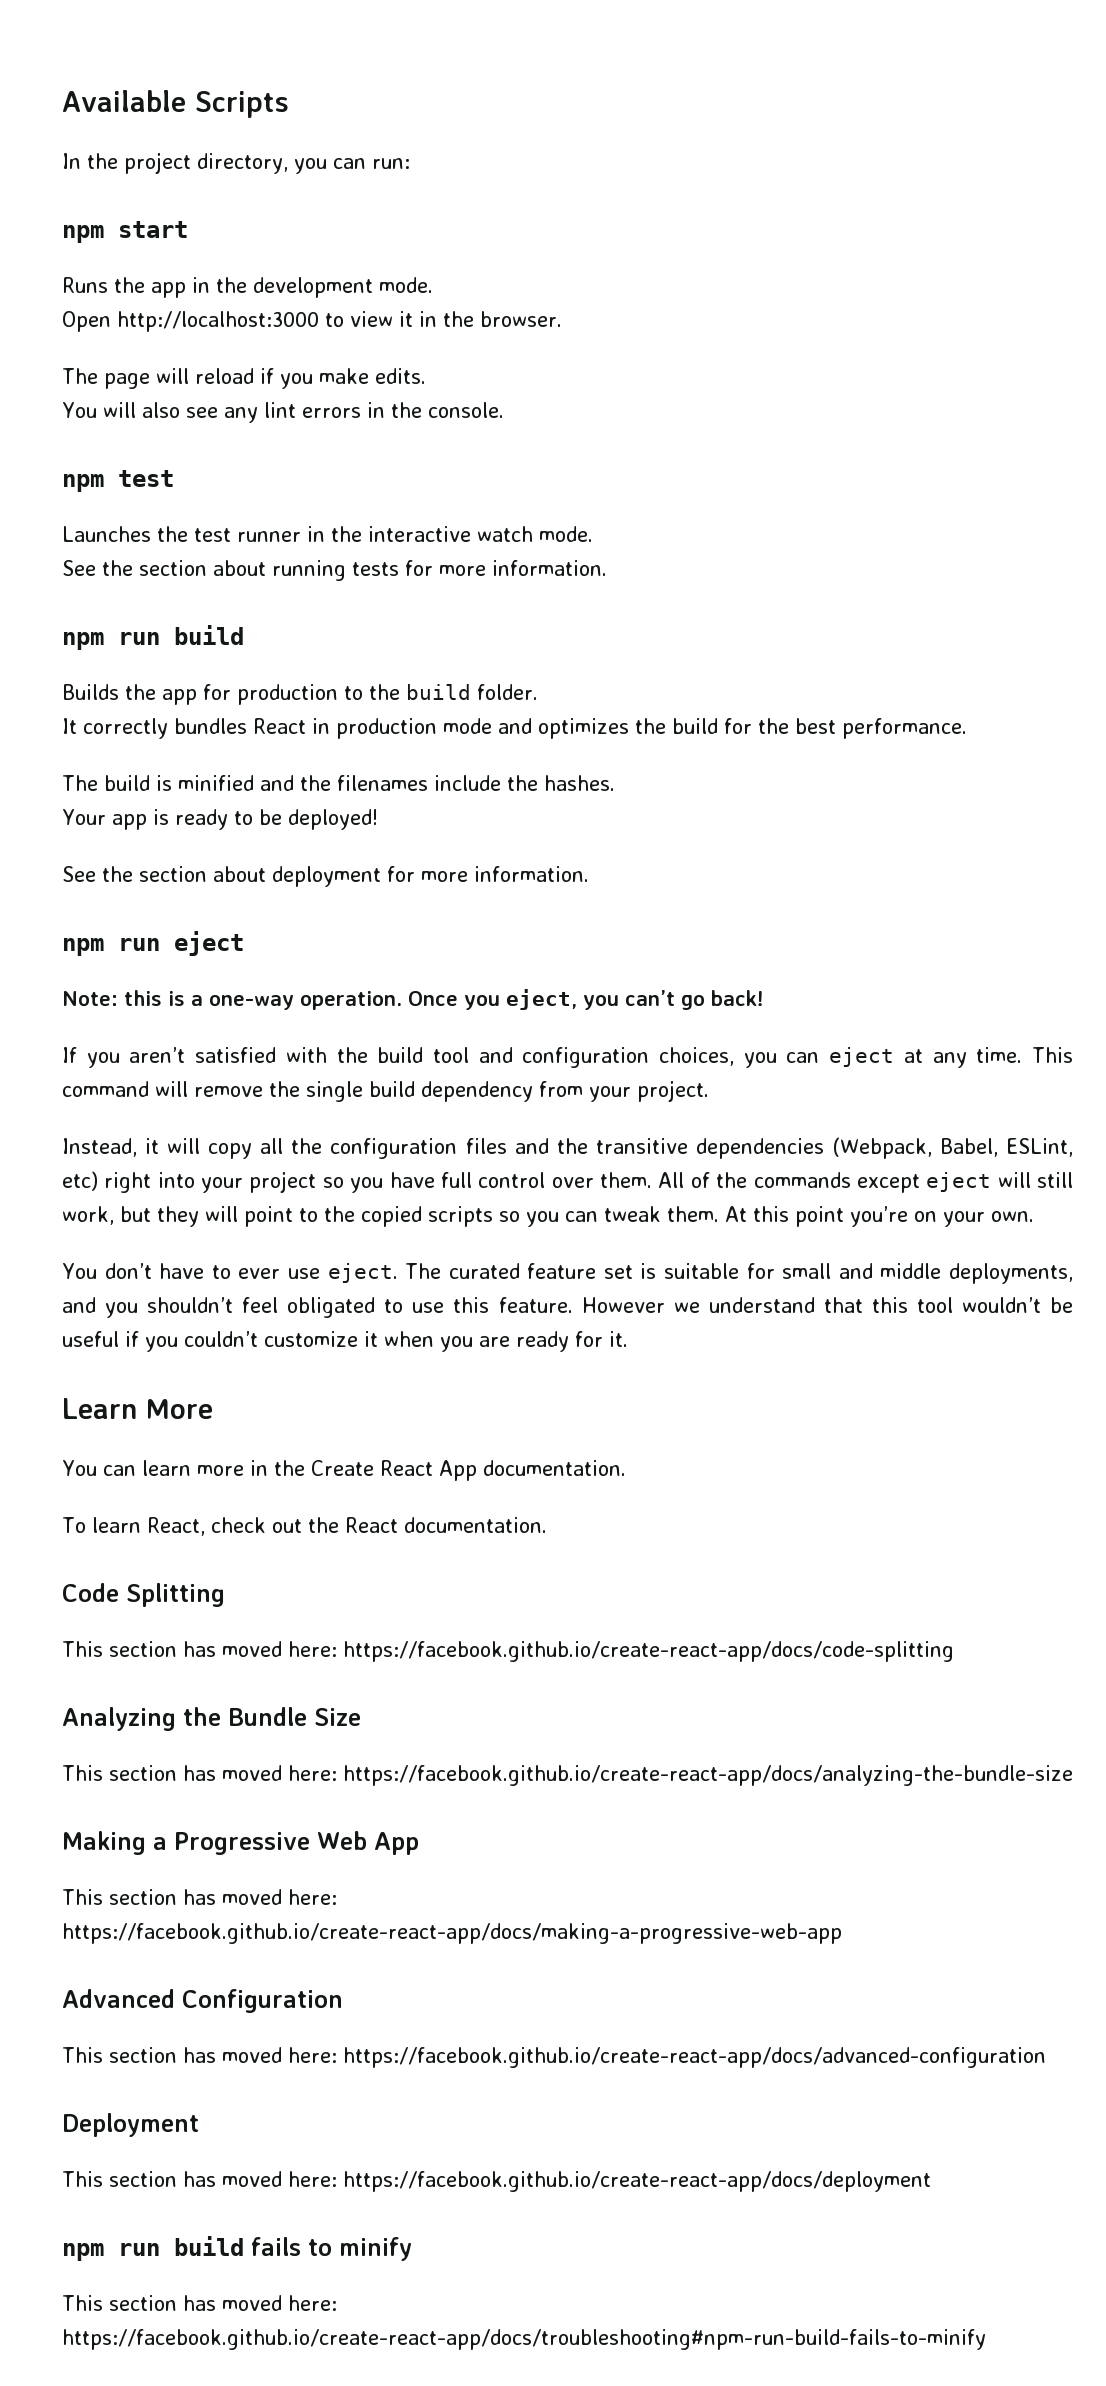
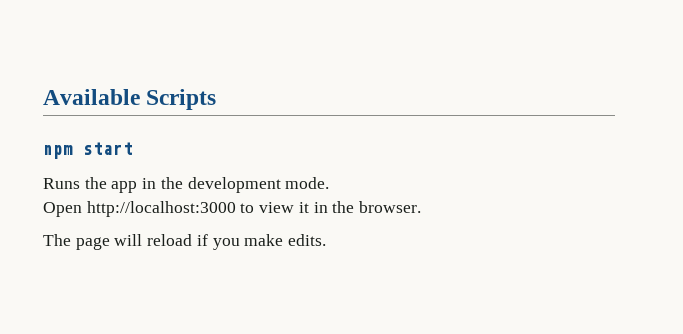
[62,152,410,174] // In the project directory, you can run: -> (217, 99) none
[62,402,504,423] [62,470,174,492] [62,526,593,542] [62,560,607,581] [62,625,244,650] [62,684,538,705] [62,718,967,739] [62,775,615,791] [62,809,378,830] [62,866,589,887] [62,931,244,956] [62,989,764,1010] [62,1047,1074,1068] [62,1080,709,1102] [62,1137,1073,1159] [62,1171,1073,1193] [62,1206,1034,1227] [62,1263,1074,1284] [62,1297,1073,1318] [62,1331,628,1352] [62,1398,213,1419] [62,1460,626,1481] [62,1517,547,1536] [62,1583,225,1607] [62,1641,954,1662] [62,1707,361,1731] [62,1765,1073,1786] [62,1831,419,1855] [62,1889,337,1905] [62,1923,842,1944] [62,1989,343,2013] [62,2047,1046,2068] [62,2113,199,2137] [62,2171,931,2192] [62,2236,412,2261] [62,2295,337,2311] [62,2329,986,2350] // You will also see any lint errors in the console. // npm test // Launches the test runner in the interactive watch mode. // See the section about running tests for more information. // npm run build // Builds the app for production to the build folder. // It correctly bundles React in production mode and optimizes the build for the best performance. // The build is minified and the filenames include the hashes. // Your app is ready to be deployed! // See the section about deployment for more information. // npm run eject // Note: this is a one-way operation. Once you eject, you can’t go back! // If you aren’t satisfied with the build tool and configuration choices, you can eject at any time. This command will remove the single build dependency from your project. // Instead, it will copy all the configuration files and the transitive dependencies (Webpack, Babel, ESLint, etc) right into your project so you have full control over them. All of the commands except eject will still work, but they will point to the copied scripts so you can tweak them. At this point you’re on your own. // You don’t have to ever use eject. The curated feature set is suitable for small and middle deployments, and you shouldn’t feel obligated to use this feature. However we understand that this tool wouldn’t be useful if you couldn’t customize it when you are ready for it. // Learn More // You can learn more in the Create React App documentation. // To learn React, check out the React documentation. // Code Splitting // This section has moved here: https://facebook.github.io/create-react-app/docs/code-splitting // Analyzing the Bundle Size // This section has moved here: https://facebook.github.io/create-react-app/docs/analyzing-the-bundle-size // Making a Progressive Web App // This section has moved here: https://facebook.github.io/create-react-app/docs/making-a-progressive-web-app // Advanced Configuration // This section has moved here: https://facebook.github.io/create-react-app/docs/advanced-configuration // Deployment // This section has moved here: https://facebook.github.io/create-react-app/docs/deployment // npm run build fails to minify // This section has moved here: https://facebook.github.io/create-react-app/docs/troubleshooting#npm-run-build-fails-to-minify -> (327, 240) none

